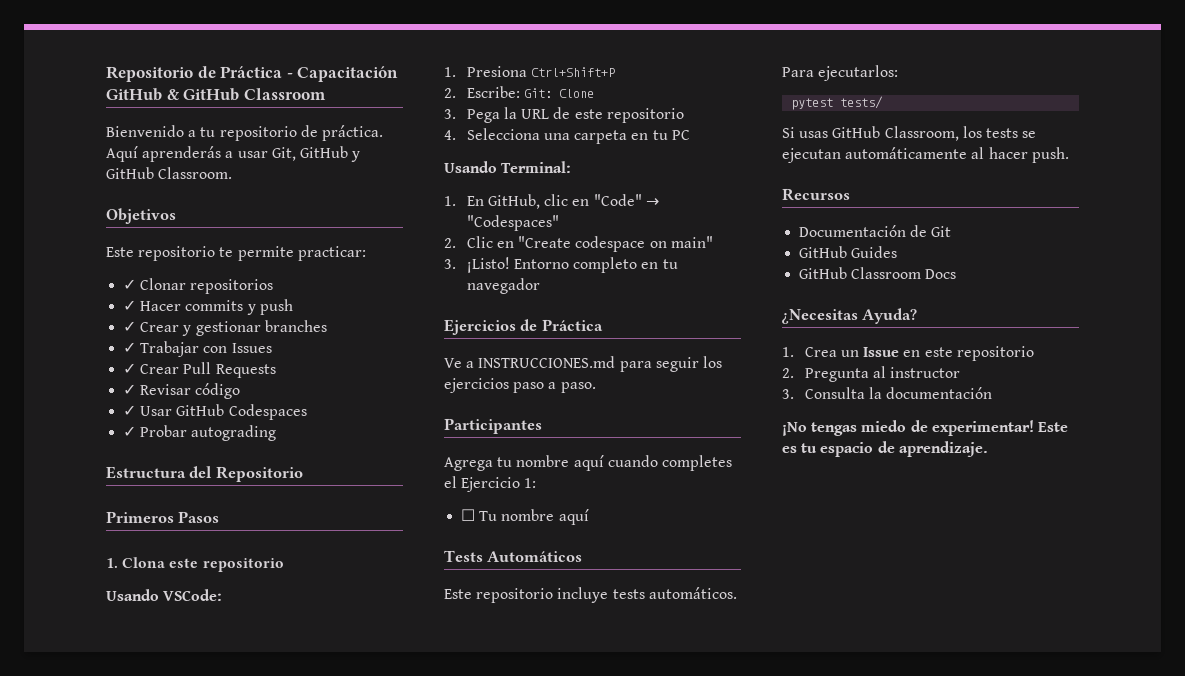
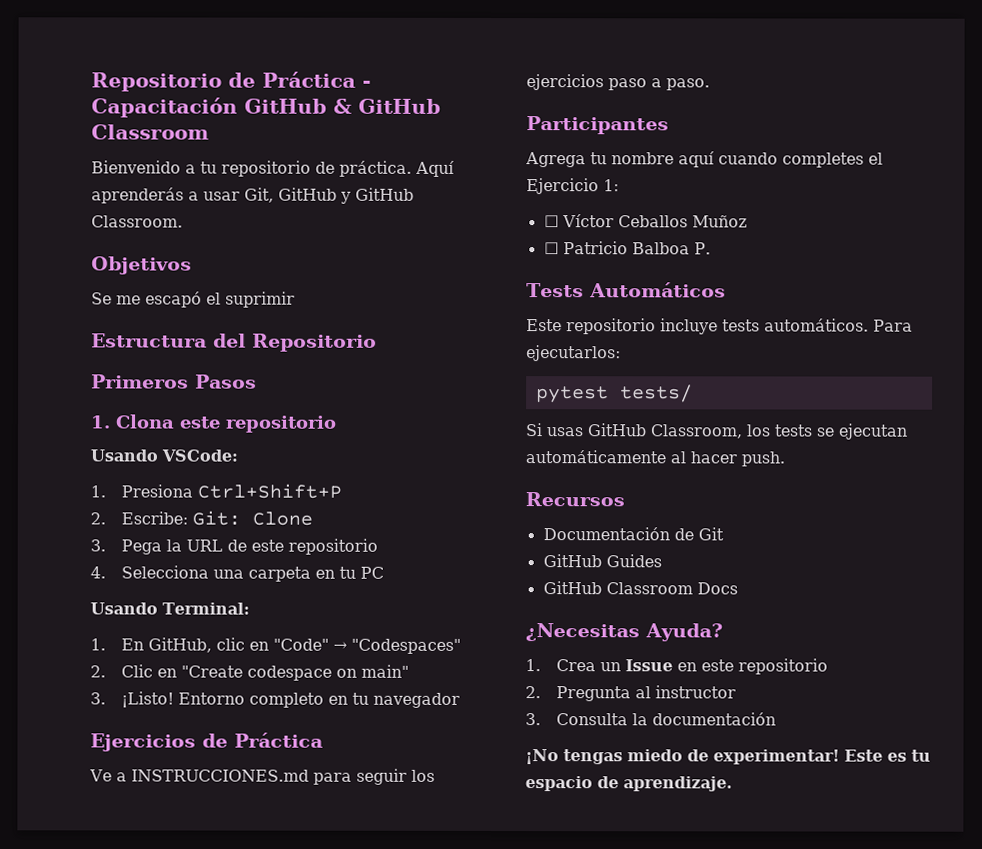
[106,246,366,261] [123,278,274,294] [123,299,293,315] [123,320,327,336] [123,341,272,357] [123,362,276,378] [123,383,241,399] [123,404,307,420] [123,425,277,441] Este repositorio te permite practicar: // ✓ Clonar repositorios // ✓ Hacer commits y push // ✓ Crear y gestionar branches // ✓ Trabajar con Issues // ✓ Crear Pull Requests // ✓ Revisar código // ✓ Usar GitHub Codespaces // ✓ Probar autograding -> [91,291,295,308] Se me escapó el suprimir
[479,509,589,525] Tu nombre aquí -> [561,214,747,228] [543,241,711,255] Víctor Ceballos Muñoz // ☐ Patricio Balboa P.

